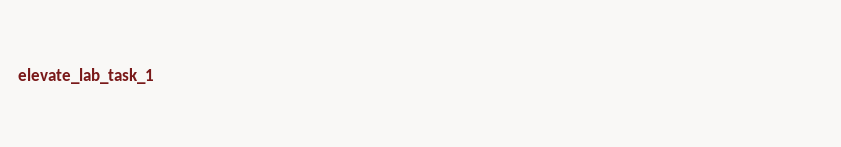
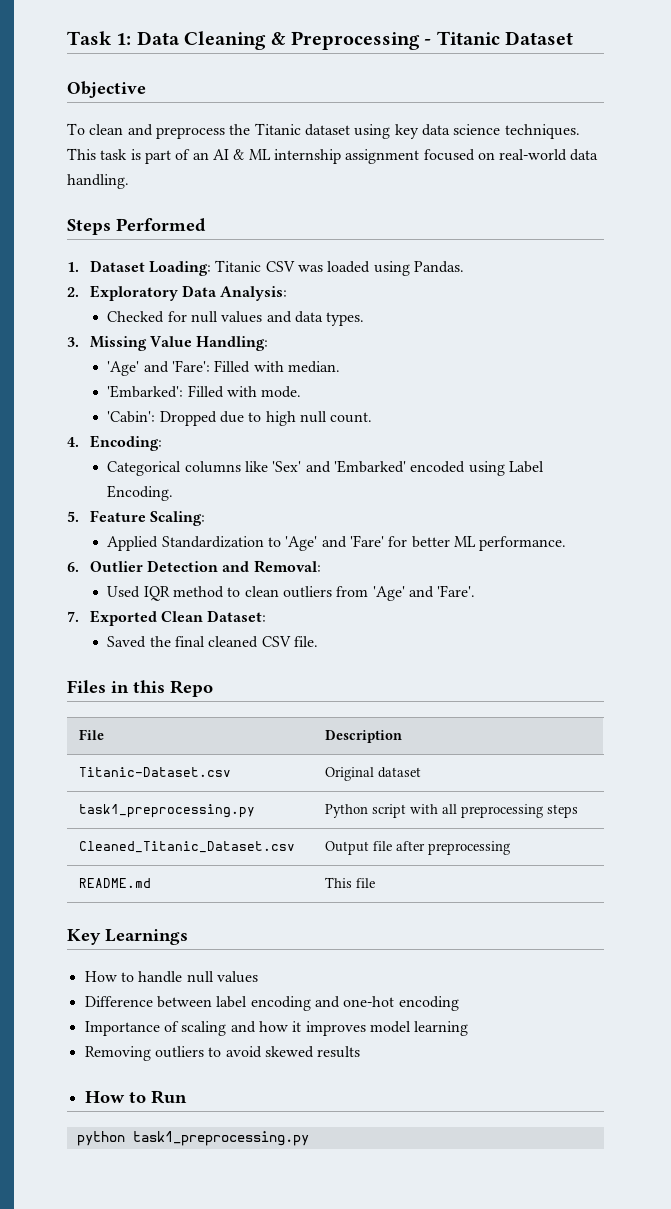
[18,68,154,84] elevate_lab_task_1 -> [67,31,574,50] [67,81,146,98] [67,123,580,139] [67,148,599,164] [67,174,129,189] [67,218,206,235] [67,260,465,276] [67,285,288,301] [107,311,365,326] [67,336,269,351] [107,360,341,376] [107,385,302,398] [107,411,373,426] [67,435,162,451] [107,460,545,476] [107,485,174,501] [67,510,206,526] [107,535,567,551] [67,560,321,573] [107,585,476,601] [67,610,267,626] [107,636,319,648] [67,680,213,697] [79,729,105,740] [325,730,403,743] [79,767,232,777] [325,767,422,781] [79,804,256,818] [325,804,579,818] [79,841,296,853] [325,841,511,855] [79,878,152,888] [325,877,376,888] [67,929,188,945] [84,971,258,983] [84,996,459,1011] [84,1021,469,1036] [84,1046,361,1061] [84,1090,187,1104] [76,1131,309,1146] Task 1: Data Cleaning & Preprocessing - Titanic Dataset // Objective // To clean and preprocess the Titanic dataset using key data science techniques. This task is part of an AI & ML internship assignment focused on real-world data handling. // Steps Performed // 1. Dataset Loading: Titanic CSV was loaded using Pandas. // 2. Exploratory Data Analysis: // Checked for null values and data types. // 3. Missing Value Handling: // 'Age' and 'Fare': Filled with median. // 'Embarked': Filled with mode. // 'Cabin': Dropped due to high null count. // 4. Encoding: // Categorical columns like 'Sex' and 'Embarked' encoded using Label Encoding. // 5. Feature Scaling: // Applied Standardization to 'Age' and 'Fare' for better ML performance. // 6. Outlier Detection and Removal: // Used IQR method to clean outliers from 'Age' and 'Fare'. // 7. Exported Clean Dataset: // Saved the final cleaned CSV file. // Files in this Repo // File | Description // Titanic-Dataset.csv | Original dataset // task1_preprocessing.py | Python script with all preprocessing steps // Cleaned_Titanic_Dataset.csv | Output file after preprocessing // README.md | This file // Key Learnings // How to handle null values // Difference between label encoding and one-hot encoding // Importance of scaling and how it improves model learning // Removing outliers to avoid skewed results // How to Run // python task1_preprocessing.py

